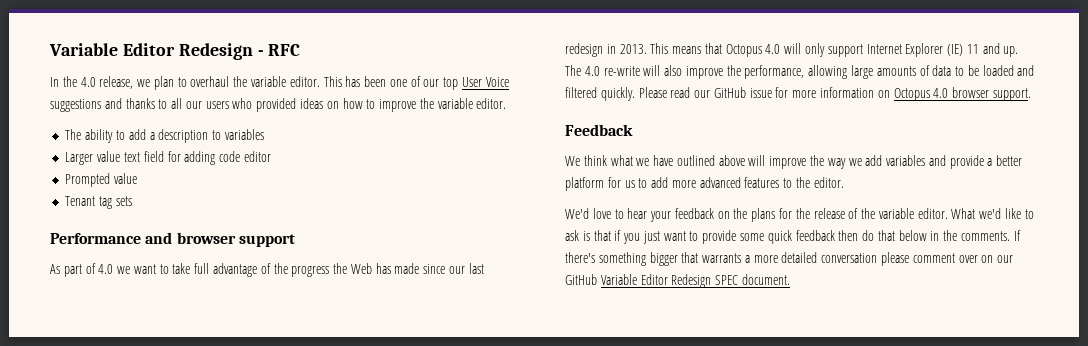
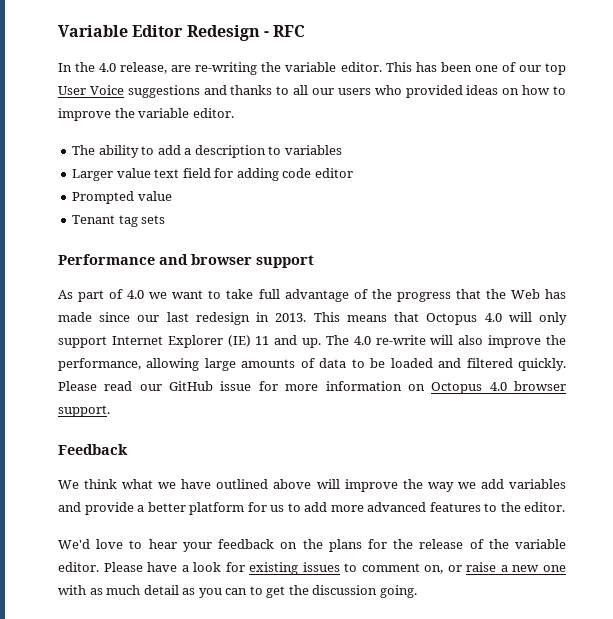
[137,76,230,90] we plan to overhaul -> [171,62,258,75] are re-writing
(330, 271) none -> [455,289,481,299] that
[951,208,1034,219] [565,230,1021,244] [565,252,1014,266] [565,274,790,288] What we'd like to ask is that if you just want to provide some quick feedback then do that below in the comments. If there's something bigger that warrants a more detailed conversation please comment over on our GitHub Variable Editor Redesign SPEC document. -> [103,562,567,575] [58,585,417,598] Please have a look for existing issues to comment on, or raise a new one with as much detail as you can to get the discussion going.

